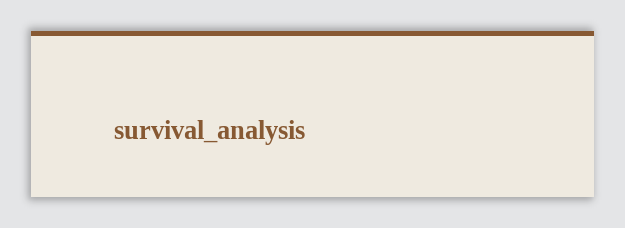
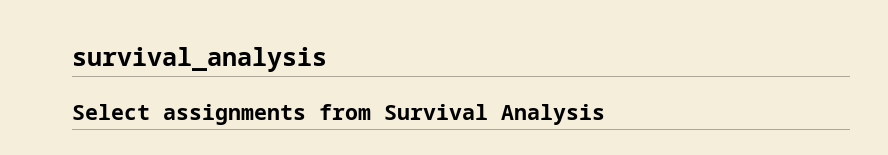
(305, 132) none -> [72,104,605,125] // Select assignments from Survival Analysis

